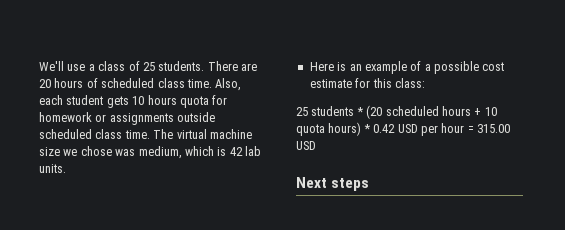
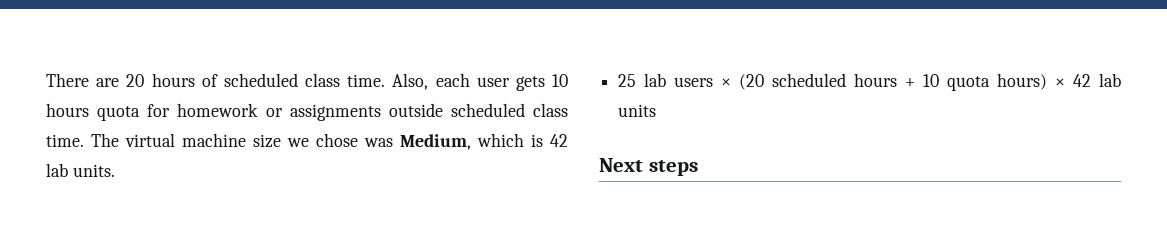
[39,61,205,71] We'll use a class of 25 students. -> (46, 80) none
[66,95,104,105] student -> [476,77,510,87] user
[138,146,182,159] medium, -> [400,134,471,150] Medium,
[309,61,505,74] [309,78,425,88] [296,106,364,116] Here is an example of a possible cost estimate for this class: // 25 students * -> [618,73,732,87] 25 lab users ×
[363,123,510,136] [296,141,316,150] * 0.42 USD per hour = 315.00 USD -> [1055,73,1121,87] [618,104,657,117] × 42 lab units

